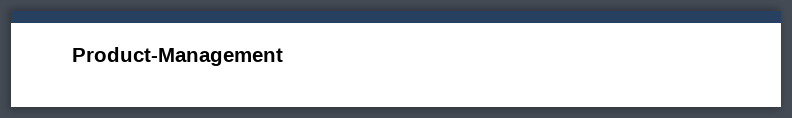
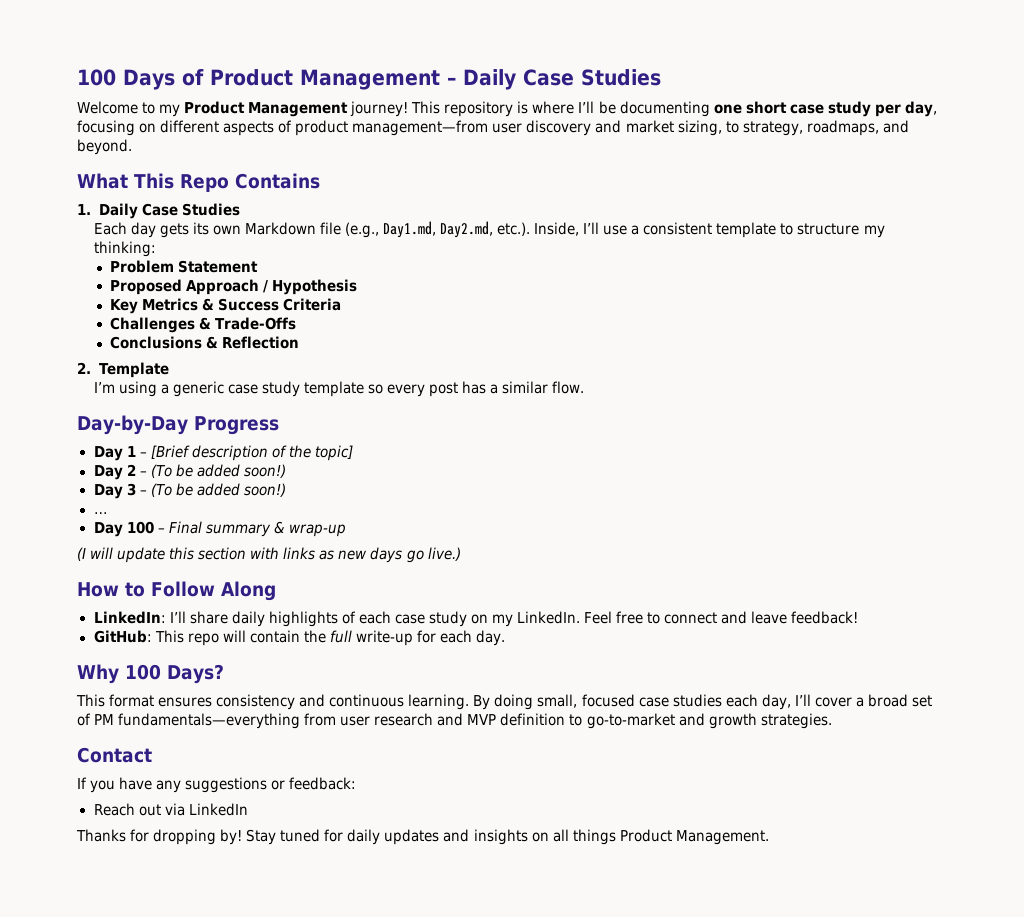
[72,47,283,66] Product-Management -> [77,69,661,90] [77,101,937,117] [77,120,909,136] [77,139,132,155] [77,173,320,192] [77,203,240,219] [93,221,885,238] [93,241,156,257] [110,260,259,273] [110,279,358,295] [110,298,342,314] [110,317,297,333] [110,336,300,349] [77,362,170,378] [93,381,585,397] [77,415,279,435] [93,445,353,461] [93,464,286,480] [93,483,286,499] [93,512,108,514] [93,521,346,537] [77,547,461,563] [77,581,276,601] [93,611,859,627] [93,630,506,646] [77,664,224,684] [76,694,932,710] [77,713,832,729] [77,747,152,763] [77,777,357,793] [93,803,248,816] [76,829,769,845] 100 Days of Product Management – Daily Case Studies // Welcome to my Product Management journey! This repository is where I’ll be documenting one short case study per day, focusing on different aspects of product management—from user discovery and market sizing, to strategy, roadmaps, and beyond. // What This Repo Contains // 1. Daily Case Studies // Each day gets its own Markdown file (e.g., Day1.md, Day2.md, etc.). Inside, I’ll use a consistent template to structure my thinking: // Problem Statement // Proposed Approach / Hypothesis // Key Metrics & Success Criteria // Challenges & Trade-Offs // Conclusions & Reflection // 2. Template // I’m using a generic case study template so every post has a similar flow. // Day-by-Day Progress // Day 1 – [Brief description of the topic] // Day 2 – (To be added soon!) // Day 3 – (To be added soon!) // … // Day 100 – Final summary & wrap-up // (I will update this section with links as new days go live.) // How to Follow Along // LinkedIn: I’ll share daily highlights of each case study on my LinkedIn. Feel free to connect and leave feedback! // GitHub: This repo will contain the full write-up for each day. // Why 100 Days? // This format ensures consistency and continuous learning. By doing small, focused case studies each day, I’ll cover a broad set of PM fundamentals—everything from user research and MVP definition to go-to-market and growth strategies. // Contact // If you have any suggestions or feedback: // Reach out via LinkedIn // Thanks for dropping by! Stay tuned for daily updates and insights on all things Product Management.

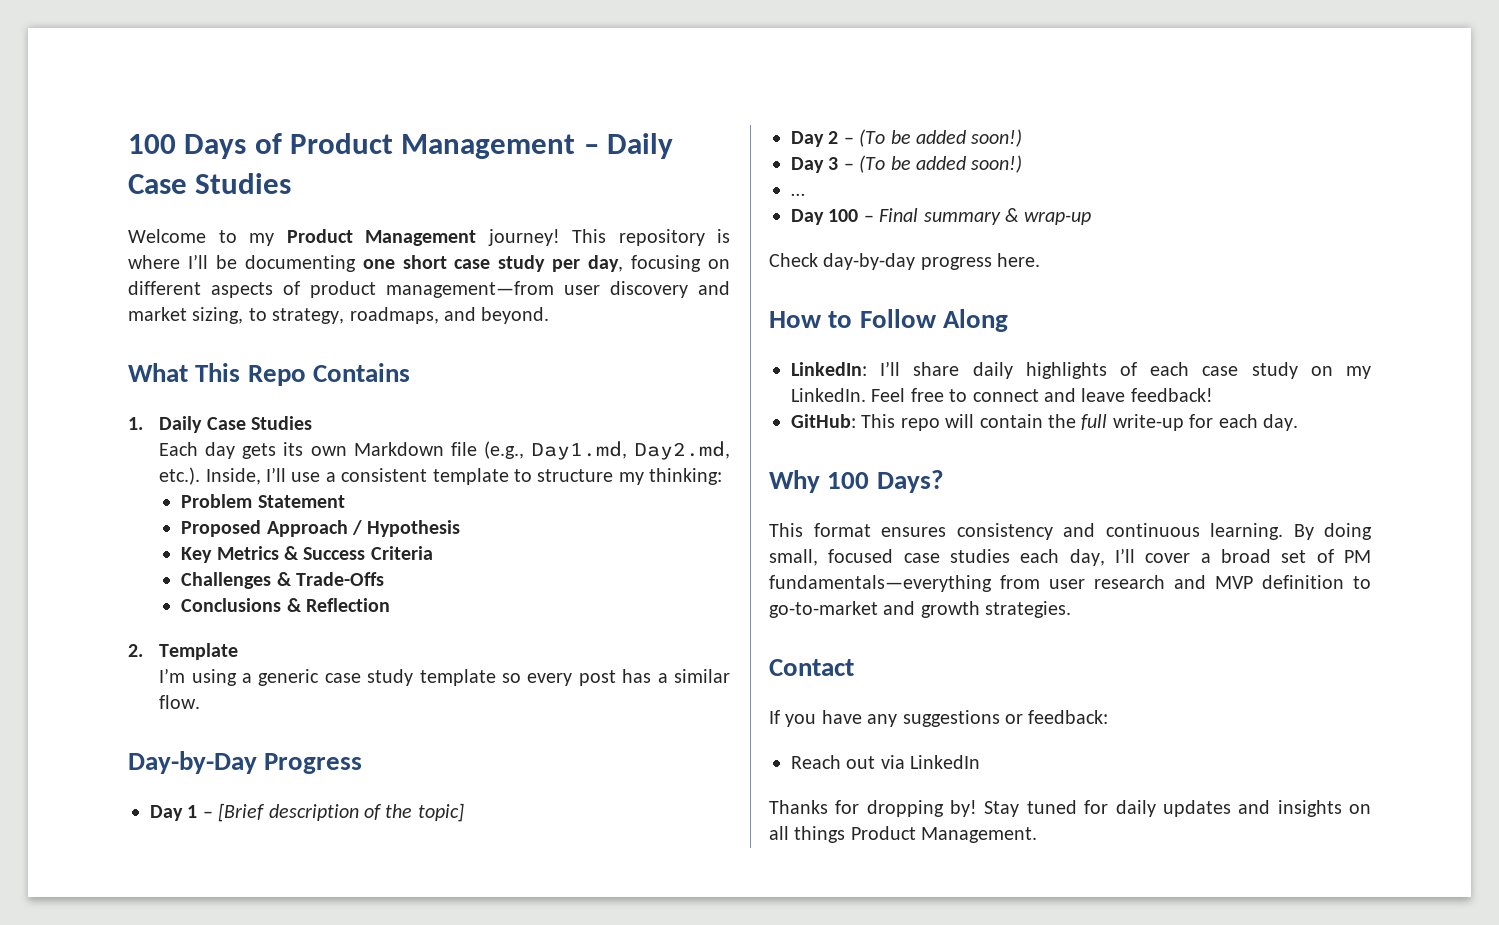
[77,547,461,563] (I will update this section with links as new days go live.) -> [769,253,1041,270] Check day-by-day progress here.

